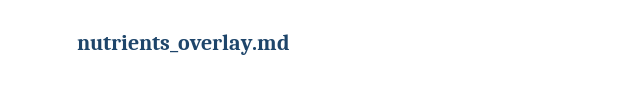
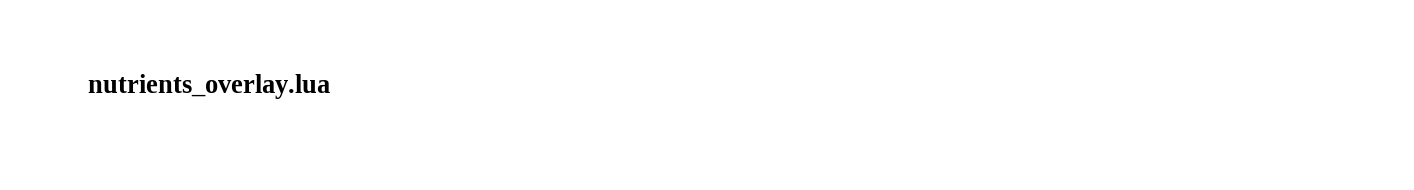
[77,34,290,55] nutrients_overlay.md -> [88,74,330,99] nutrients_overlay.lua

